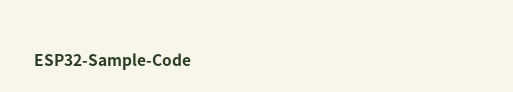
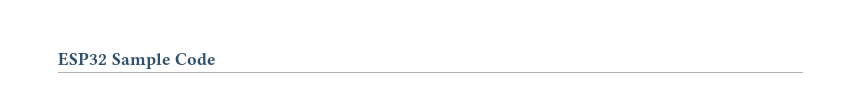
[34,53,191,70] ESP32-Sample-Code -> [58,52,217,69] ESP32 Sample Code

